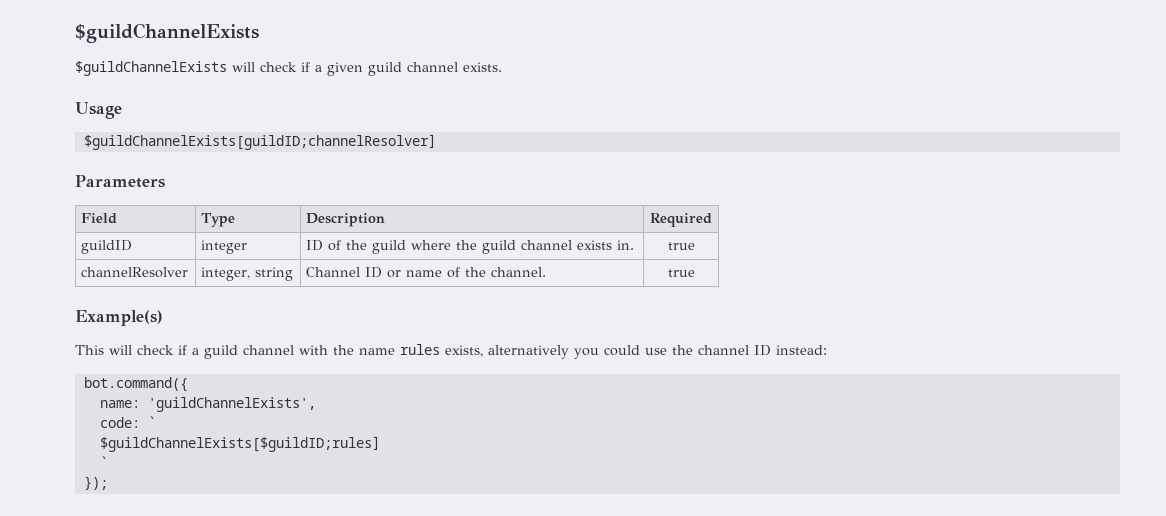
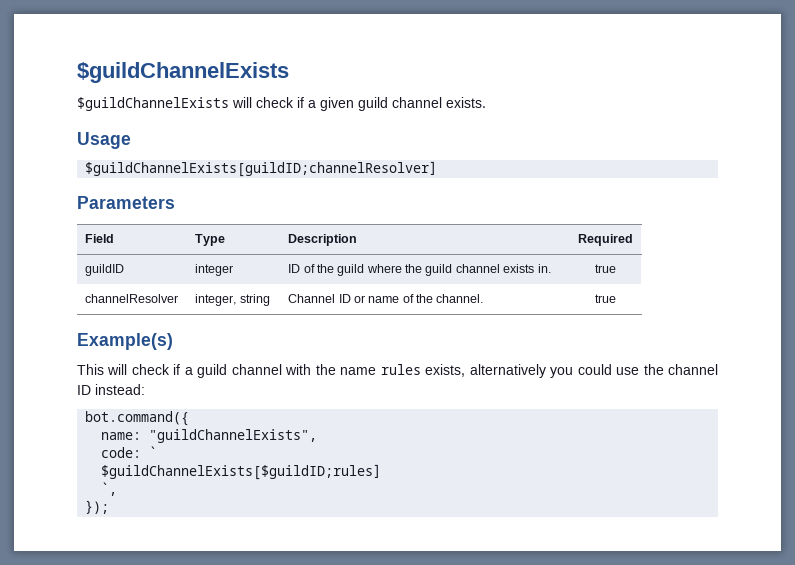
[147,397,316,412] 'guildChannelExists', -> [149,429,318,443] "guildChannelExists",
[99,456,108,468] ` -> [101,482,118,496] `,

